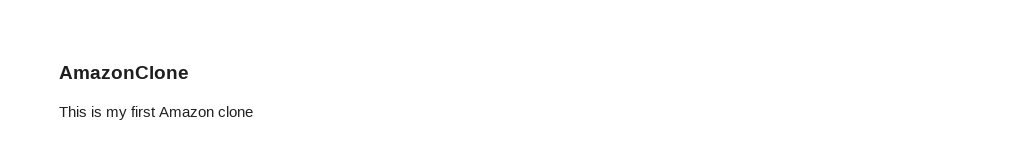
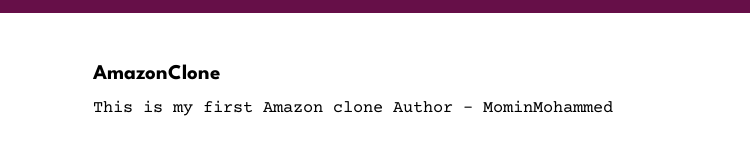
(254, 111) none -> [393,100,613,113] Author - MominMohammed

